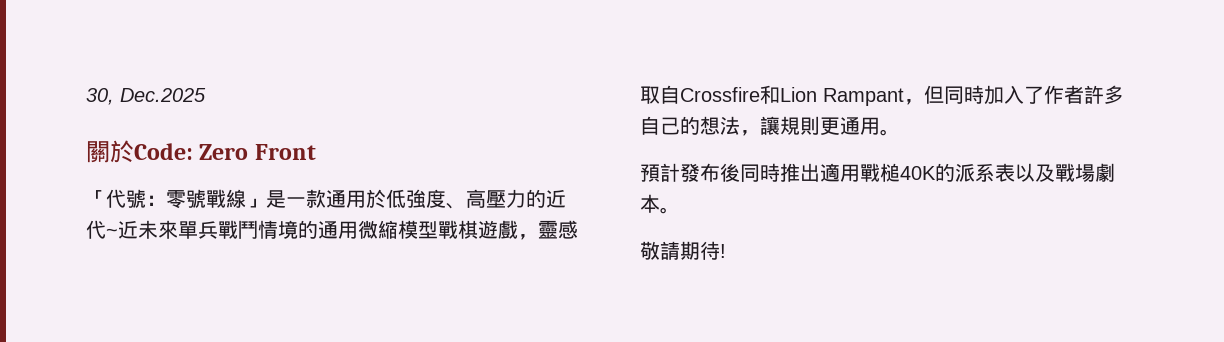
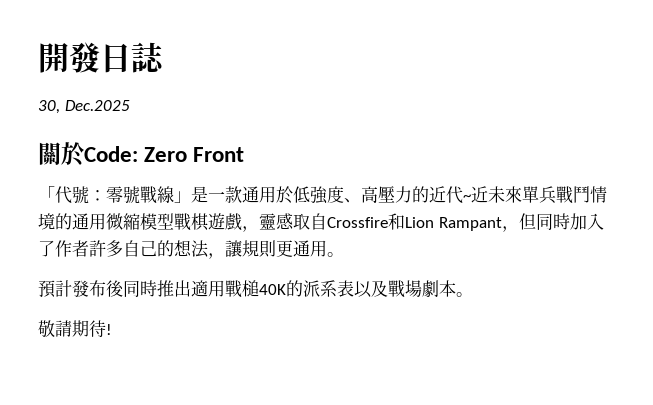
(86, 96) none -> [38,42,165,73] 開發日誌 //

